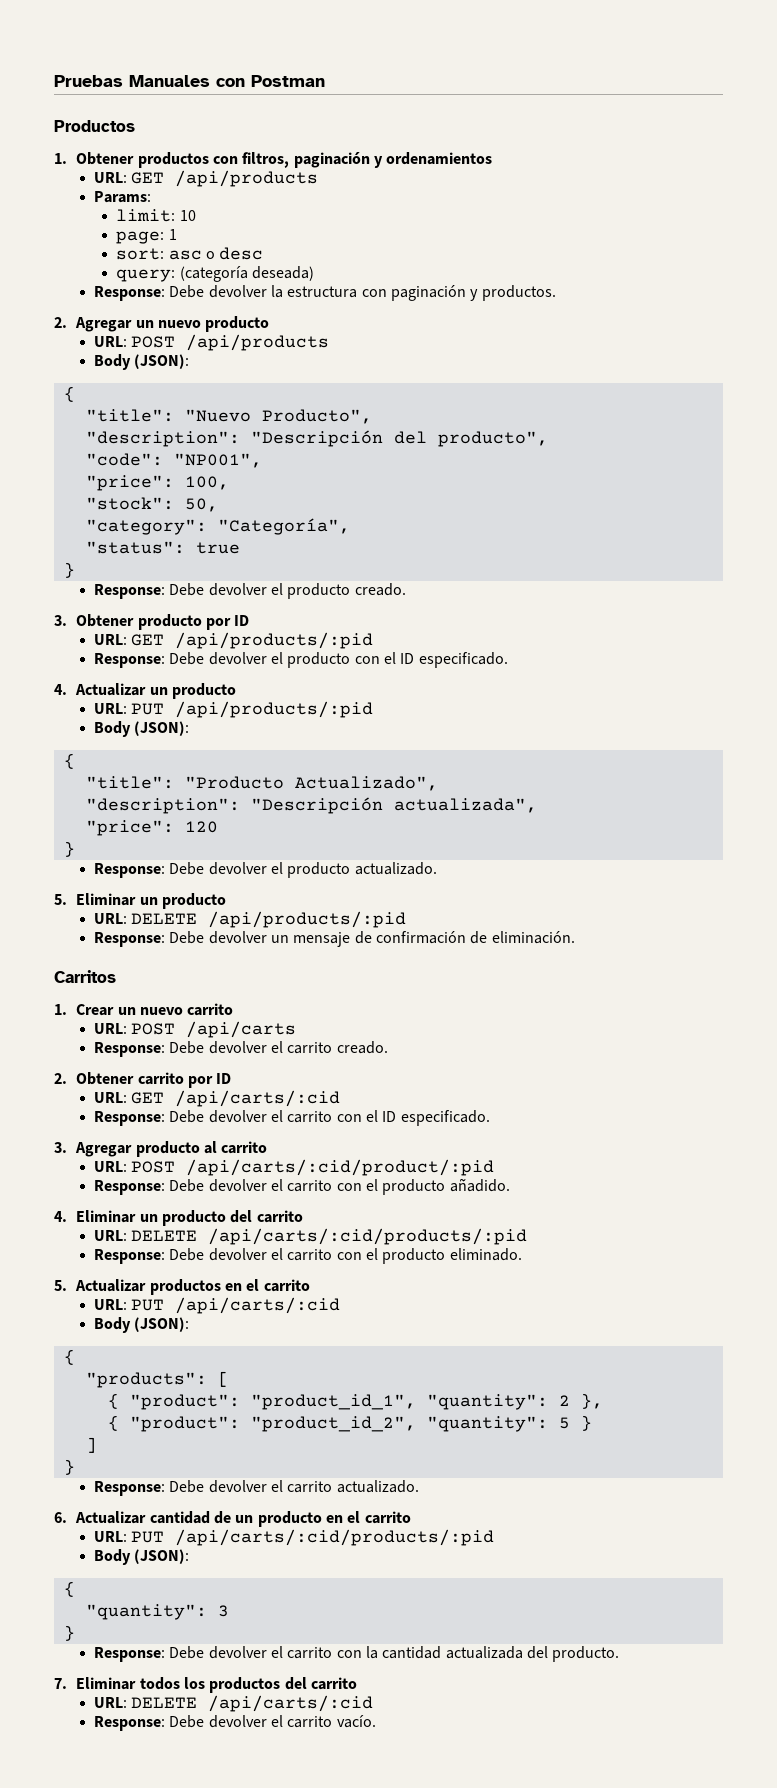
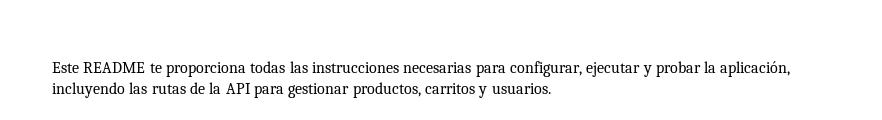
[54,75,325,87] [54,120,135,132] [54,152,493,168] [94,170,319,187] [94,191,152,203] [116,209,196,222] [116,229,177,244] [116,247,264,260] [116,266,315,282] [94,285,556,301] [54,316,270,332] [94,334,330,351] [94,354,190,370] [63,386,75,402] [85,409,372,424] [85,430,548,447] [85,453,262,468] [85,475,229,491] [85,497,218,512] [85,518,350,535] [85,541,240,554] [63,562,75,578] [94,583,406,599] [54,614,250,630] [94,632,374,649] [94,652,508,668] [54,683,237,699] [94,701,374,718] [94,721,190,737] [63,753,75,769] [85,776,438,791] [85,797,537,814] [85,820,218,836] [63,841,75,857] [94,862,437,878] [54,893,227,909] [94,911,407,928] [94,931,575,947] [54,970,116,983] [54,1003,234,1016] [94,1021,297,1038] [94,1041,388,1057] [54,1072,232,1088] [94,1090,341,1107] [94,1110,490,1126] [54,1141,268,1157] [94,1159,495,1176] [94,1178,510,1195] [54,1210,303,1226] [94,1228,528,1245] [94,1248,522,1264] [54,1279,310,1295] [94,1297,341,1314] [94,1317,190,1333] [63,1349,75,1365] [85,1371,229,1388] [107,1393,603,1410] [107,1415,592,1432] [85,1437,97,1453] [63,1459,75,1475] [94,1480,419,1496] [54,1511,411,1527] [94,1529,495,1546] [94,1549,190,1565] [63,1581,75,1597] [85,1604,229,1620] [63,1625,75,1641] [94,1646,620,1662] [54,1677,358,1693] [94,1695,374,1712] [94,1715,376,1731] Pruebas Manuales con Postman // Productos // 1. Obtener productos con filtros, paginación y ordenamientos // URL: GET /api/products // Params: // limit: 10 // page: 1 // sort: asc o desc // query: (categoría deseada) // Response: Debe devolver la estructura con paginación y productos. // 2. Agregar un nuevo producto // URL: POST /api/products // Body (JSON): // { // "title": "Nuevo Producto", // "description": "Descripción del producto", // "code": "NP001", // "price": 100, // "stock": 50, // "category": "Categoría", // "status": true // } // Response: Debe devolver el producto creado. // 3. Obtener producto por ID // URL: GET /api/products/:pid // Response: Debe devolver el producto con el ID especificado. // 4. Actualizar un producto // URL: PUT /api/products/:pid // Body (JSON): // { // "title": "Producto Actualizado", // "description": "Descripción actualizada", // "price": 120 // } // Response: Debe devolver el producto actualizado. // 5. Eliminar un producto // URL: DELETE /api/products/:pid // Response: Debe devolver un mensaje de confirmación de eliminación. // Carritos // 1. Crear un nuevo carrito // URL: POST /api/carts // Response: Debe devolver el carrito creado. // 2. Obtener carrito por ID // URL: GET /api/carts/:cid // Response: Debe devolver el carrito con el ID especificado. // 3. Agregar producto al carrito // URL: POST /api/carts/:cid/product/:pid // Response: Debe devolver el carrito con el producto añadido. // 4. Eliminar un producto del carrito // URL: DELETE /api/carts/:cid/products/:pid // Response: Debe devolver el carrito con el producto eliminado. // 5. Actualizar productos en el carrito // URL: PUT /api/carts/:cid // Body (JSON): // { // "products": [ // { "product": "product_id_1", "quantity": 2 }, // { "product": "product_id_2", "quantity": 5 } // ] // } // Response: Debe devolver el carrito actualizado. // 6. Actualizar cantidad de un producto en el carrito // URL: PUT /api/carts/:cid/products/:pid // Body (JSON): // { // "quantity": 3 // } // Response: Debe devolver el carrito con la cantidad actualizada del producto. // 7. Eliminar todos los productos del carrito // URL: DELETE /api/carts/:cid // Response: Debe devolver el carrito vacío. -> [52,61,791,77] [52,82,551,98] Este README te proporciona todas las instrucciones necesarias para configurar, ejecutar y probar la aplicación, incluyendo las rutas de la API para gestionar productos, carritos y usuarios.

